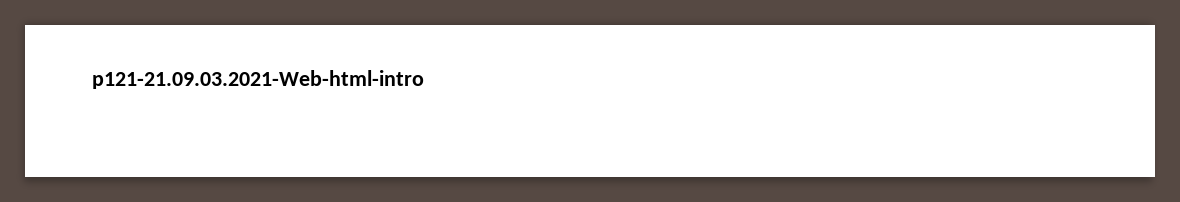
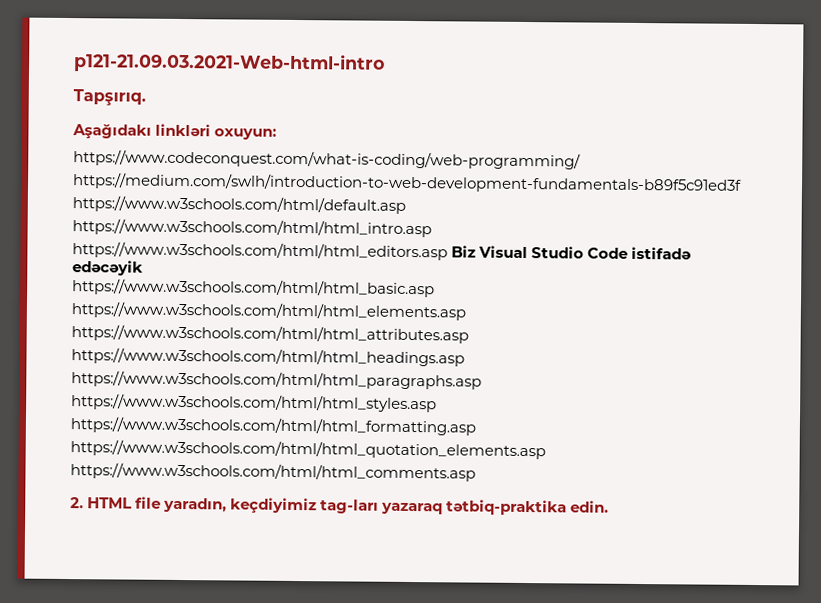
(424, 79) none -> [73,89,146,106] [72,123,278,140] [73,149,581,170] [72,172,742,194] [72,195,406,214] [72,218,432,238] [72,241,692,261] [72,260,143,276] [72,278,435,298] [71,301,466,321] [71,324,469,344] [71,347,465,367] [71,370,482,390] [71,393,437,413] [70,416,476,436] [70,439,546,460] [70,462,476,482] [70,496,610,516] // Tapşırıq. // Aşağıdakı linkləri oxuyun: // https://www.codeconquest.com/what-is-coding/web-programming/ // https://medium.com/swlh/introduction-to-web-development-fundamentals-b89f5c91ed3f // https://www.w3schools.com/html/default.asp // https://www.w3schools.com/html/html_intro.asp // https://www.w3schools.com/html/html_editors.asp Biz Visual Studio Code istifadə edəcəyik // https://www.w3schools.com/html/html_basic.asp // https://www.w3schools.com/html/html_elements.asp // https://www.w3schools.com/html/html_attributes.asp // https://www.w3schools.com/html/html_headings.asp // https://www.w3schools.com/html/html_paragraphs.asp // https://www.w3schools.com/html/html_styles.asp // https://www.w3schools.com/html/html_formatting.asp // https://www.w3schools.com/html/html_quotation_elements.asp // https://www.w3schools.com/html/html_comments.asp // 2. HTML file yaradın, keçdiyimiz tag-ları yazaraq tətbiq-praktika edin.

